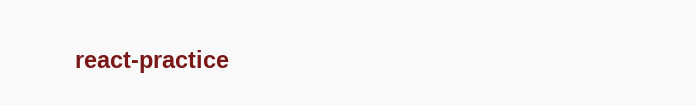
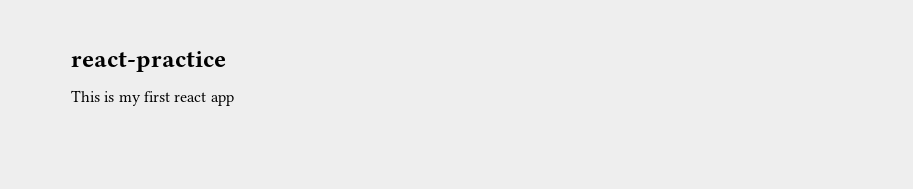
(229, 61) none -> [71,90,234,106] // This is my first react app

